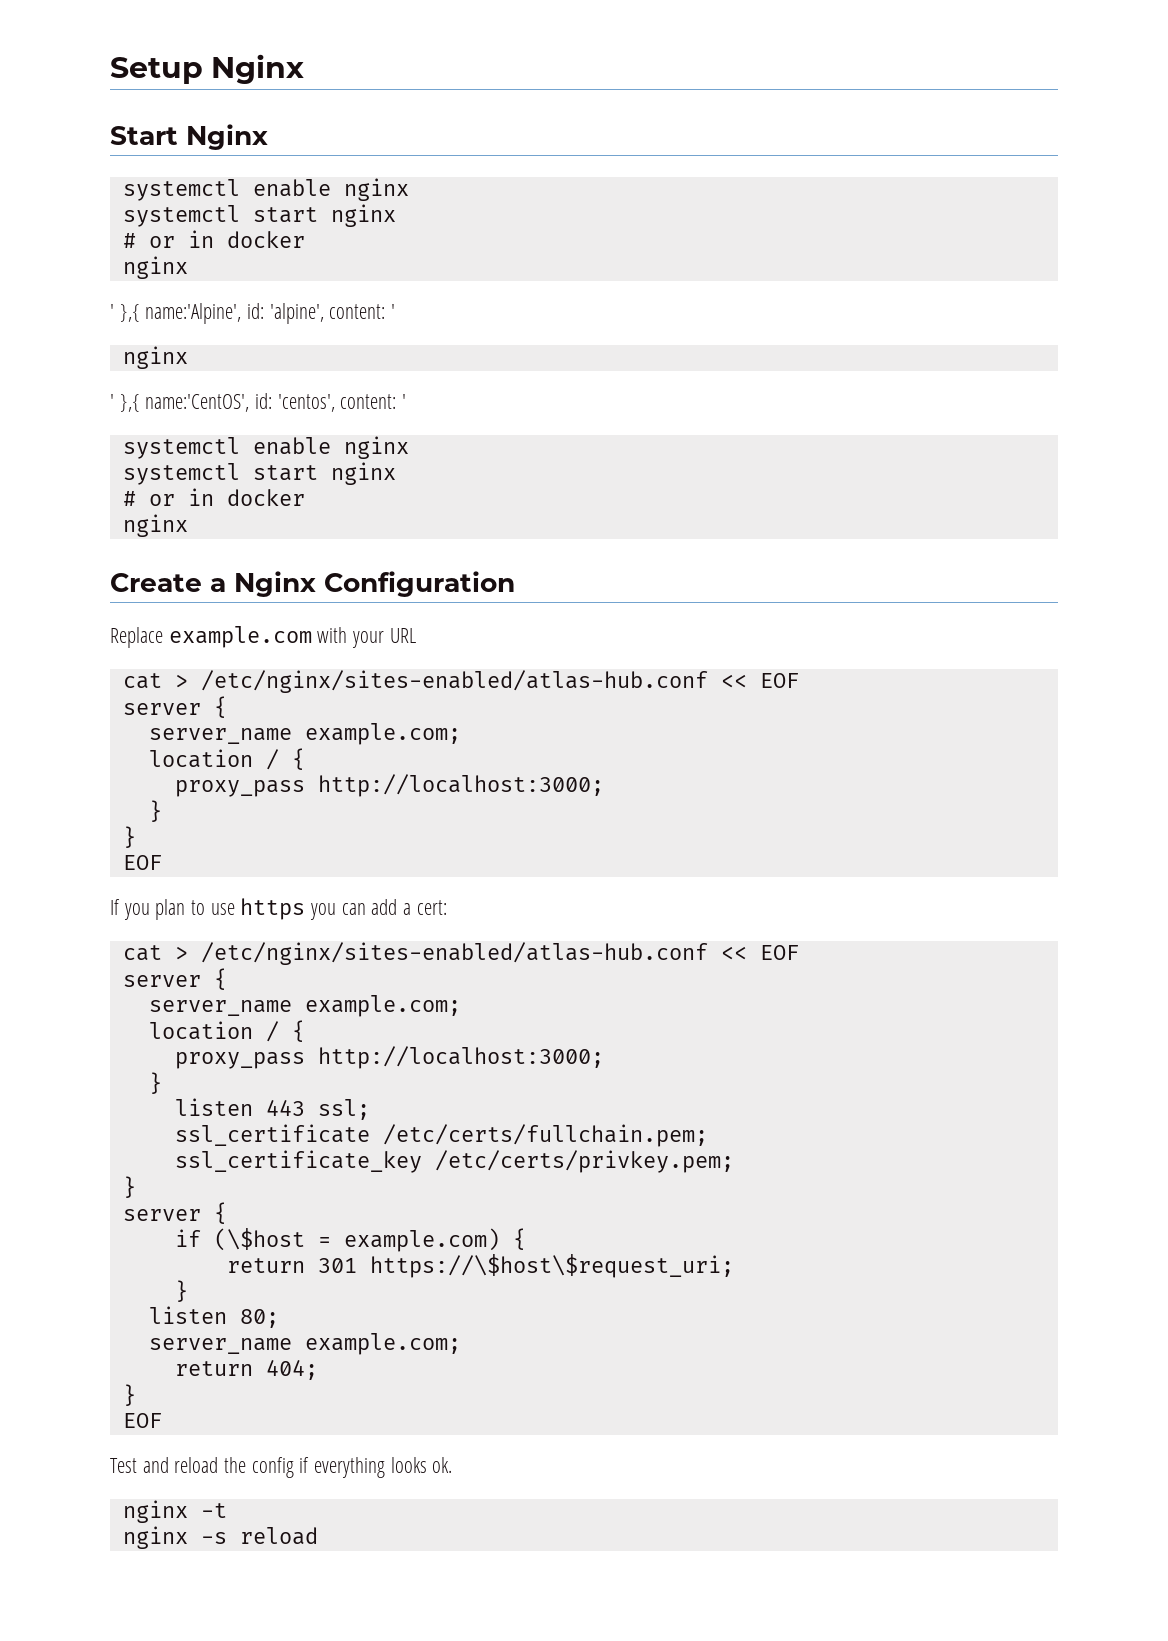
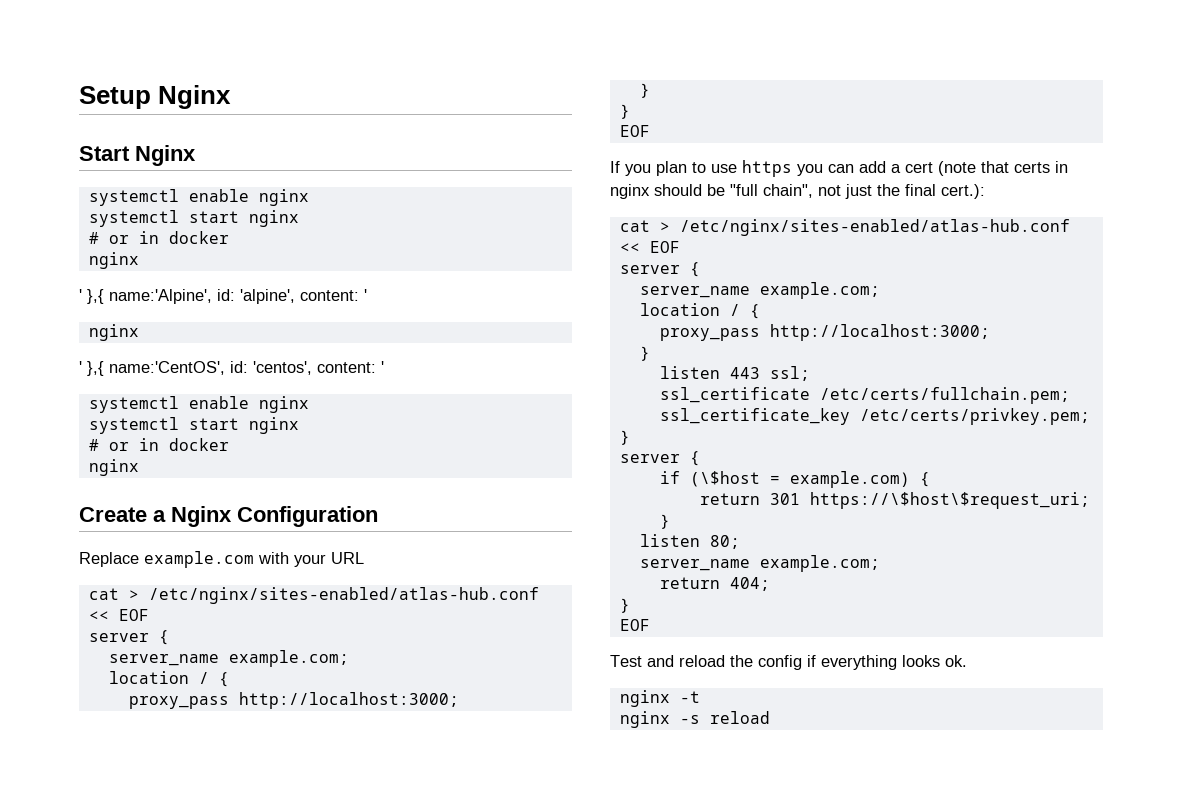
[416,900,447,915] cert: -> [905,161,1068,176] [610,184,985,199] cert (note that certs in nginx should be "full chain", not just the final cert.):

